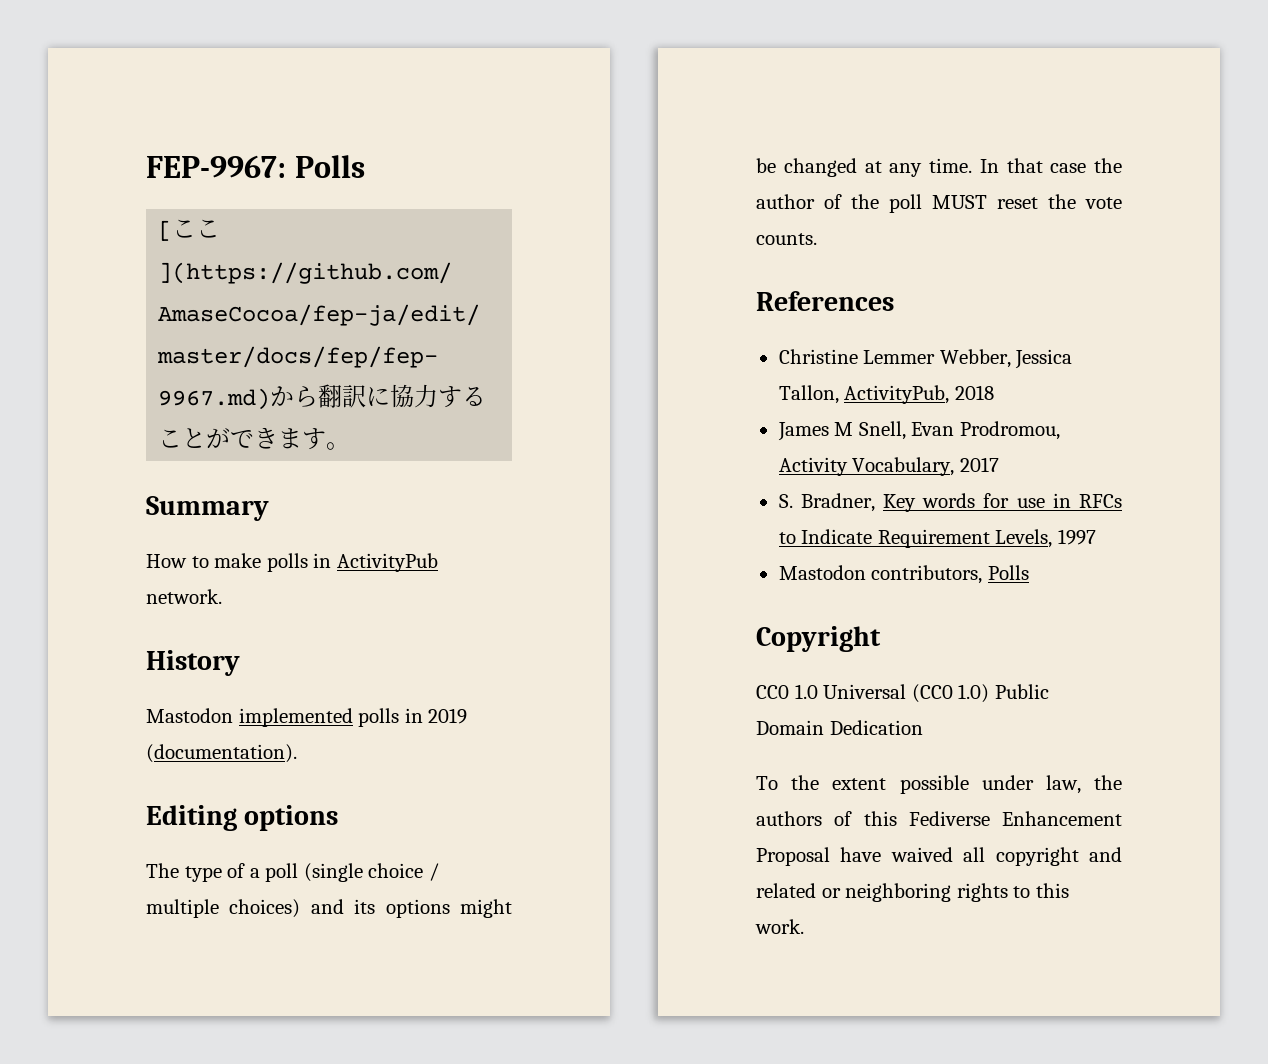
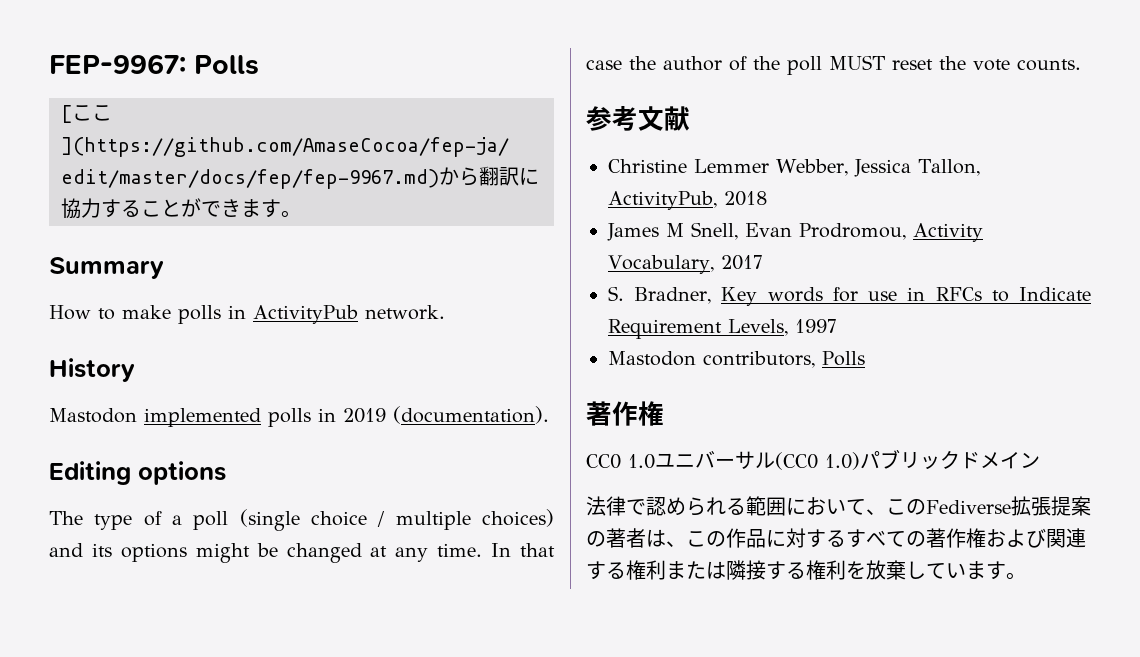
[756,291,894,311] References -> [586,106,690,131] 参考文献
[756,626,881,652] Copyright -> [586,401,664,426] 著作権
[823,684,1049,703] [756,720,923,735] [756,775,1122,794] [756,811,1122,826] [756,847,1122,866] [756,883,1069,902] [755,919,804,934] Universal (CC0 1.0) Public Domain Dedication // To the extent possible under law, the authors of this Fediverse Enhancement Proposal have waived all copyright and related or neighboring rights to this work. -> [655,449,1040,470] [586,496,1091,516] [586,528,1086,548] [586,560,1026,580] ユニバーサル(CC0 1.0)パブリックドメイン // 法律で認められる範囲において、このFediverse拡張提案の著者は、この作品に対するすべての著作権および関連する権利または隣接する権利を放棄しています。

